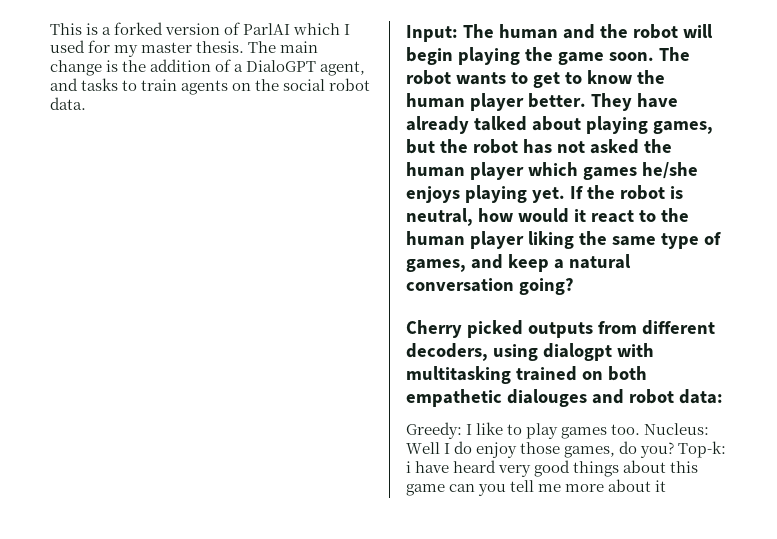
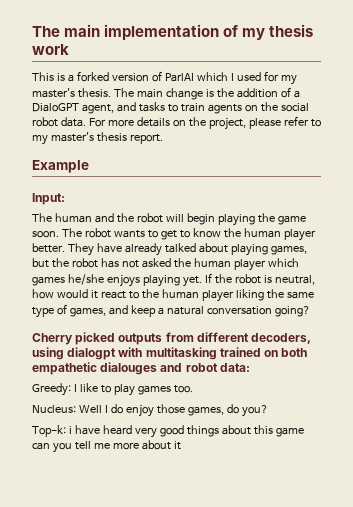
(50, 29) none -> [32,24,314,40] [32,44,69,55] The main implementation of my thesis work //
[141,42,193,53] master -> [32,88,75,98] master's
(86, 103) none -> [88,116,321,130] [32,132,163,145] [32,160,89,173] For more details on the project, please refer to my master's thesis report. // Example
(458, 33) none -> (65, 199) //
(641, 429) none -> (193, 389) //
(675, 450) none -> (268, 411) //

